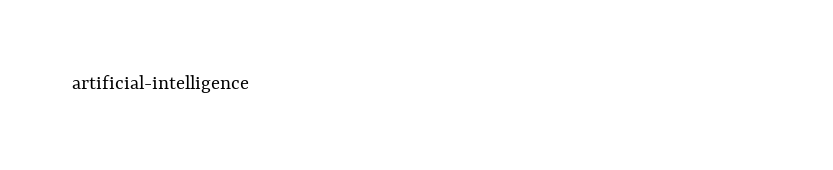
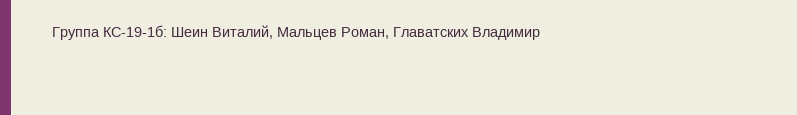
[72,75,249,93] artificial-intelligence -> [52,25,540,40] Группа КС-19-1б: Шеин Виталий, Мальцев Роман, Главатских Владимир

